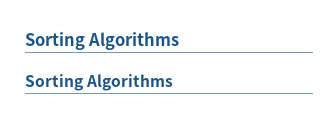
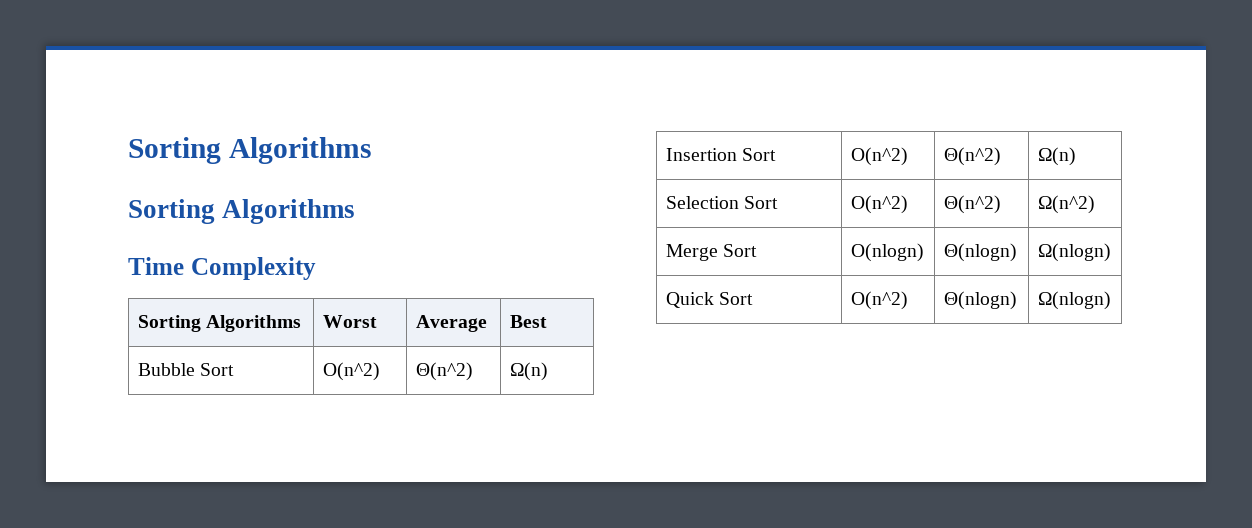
(174, 82) none -> [128,257,316,280] [137,315,301,332] [322,315,377,328] [415,315,487,332] [509,315,547,328] [137,363,234,376] [322,362,380,381] [415,362,473,381] [509,362,548,381] [665,148,776,161] [850,147,908,166] [943,147,1001,166] [1037,147,1076,166] [665,196,778,209] [850,195,908,214] [943,195,1001,214] [1037,195,1095,214] [665,244,757,261] [850,243,924,262] [943,243,1017,262] [1037,243,1111,262] [665,292,753,308] [850,291,908,310] [943,291,1017,310] [1037,291,1111,310] // Time Complexity // Sorting Algorithms | Worst | Average | Best // Bubble Sort | O(n^2) | Θ(n^2) | Ω(n) // Insertion Sort | O(n^2) | Θ(n^2) | Ω(n) // Selection Sort | O(n^2) | Θ(n^2) | Ω(n^2) // Merge Sort | O(nlogn) | Θ(nlogn) | Ω(nlogn) // Quick Sort | O(n^2) | Θ(nlogn) | Ω(nlogn)

